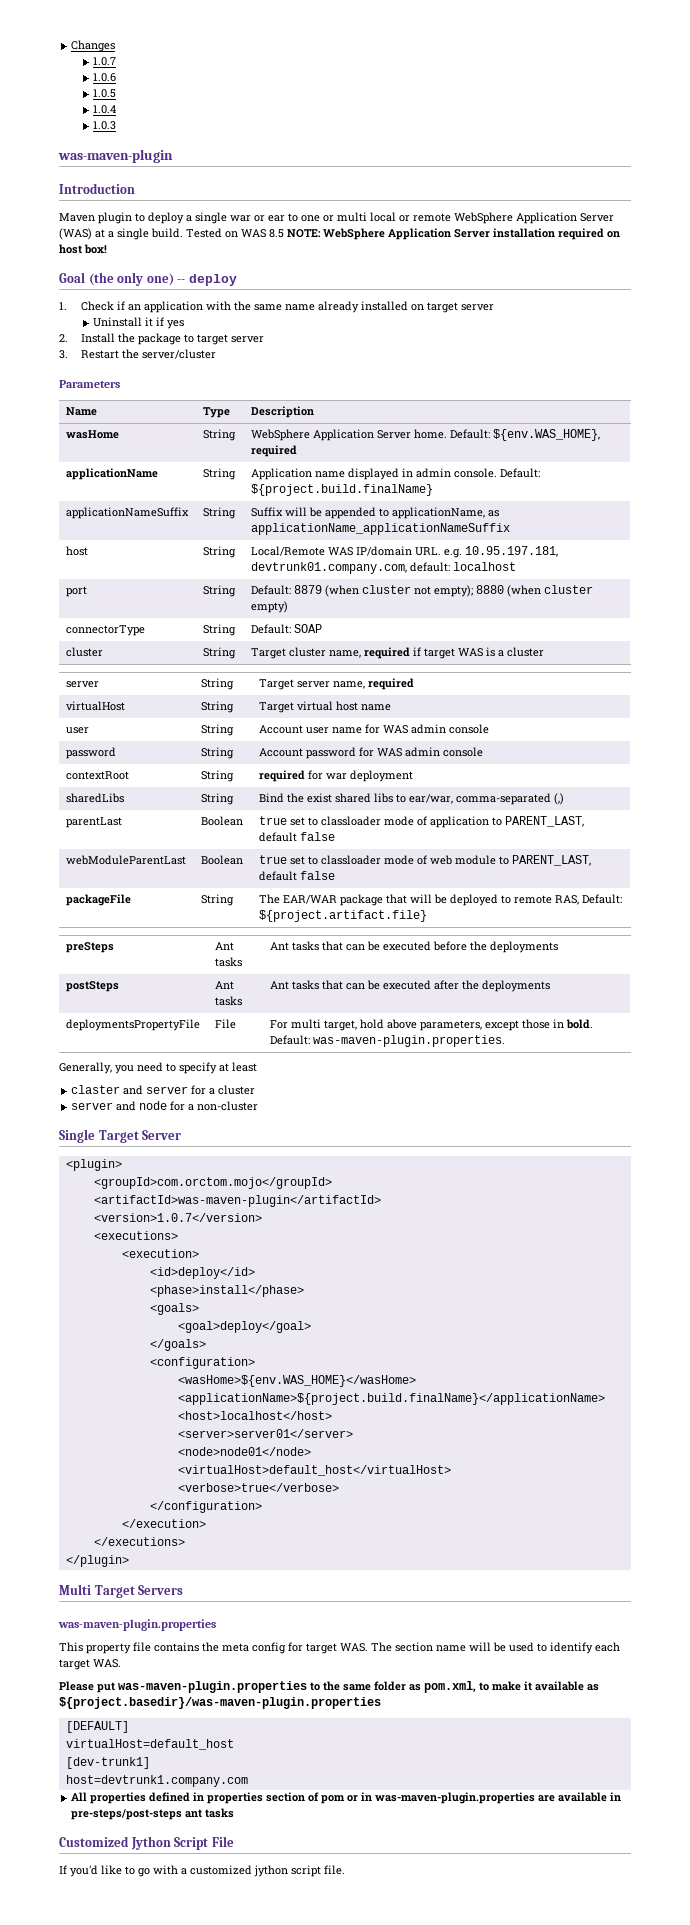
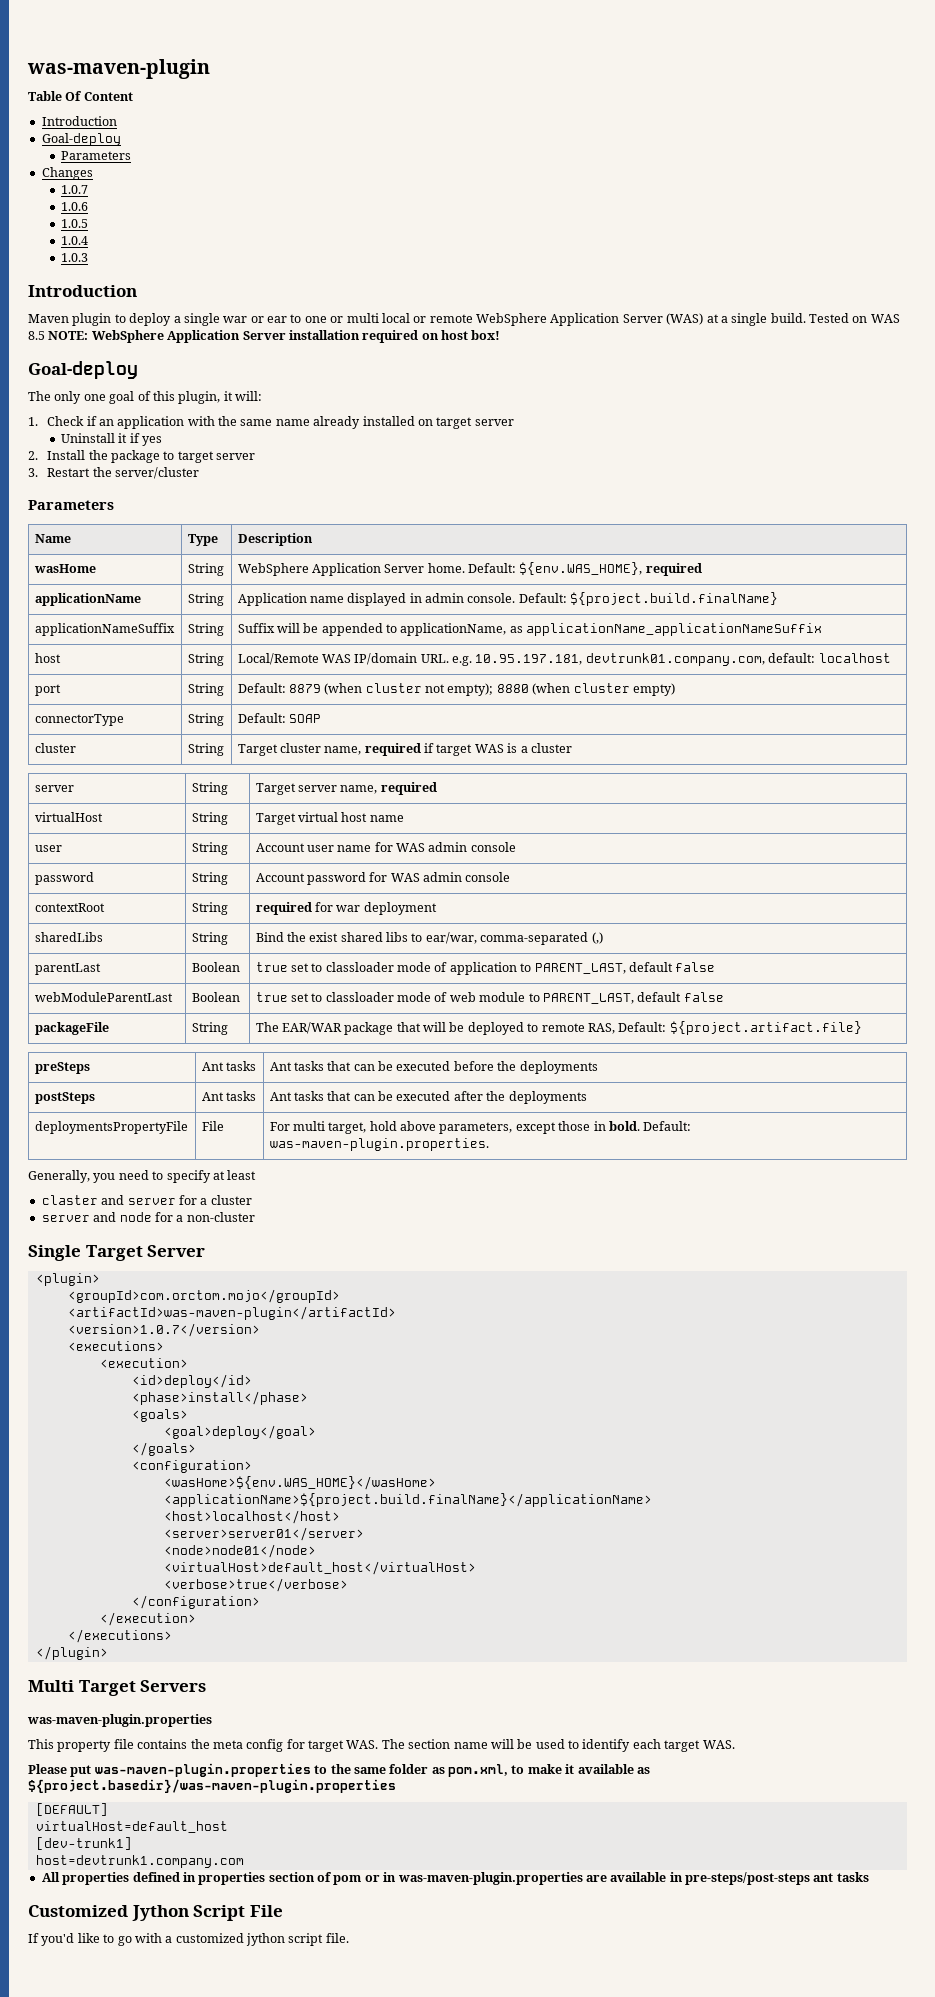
(71, 46) none -> [27,59,210,79] [28,91,133,101] [41,116,117,126] [41,133,121,146] [60,151,131,160] was-maven-plugin // Table Of Content // Introduction // Goal-deploy // Parameters //
[58,149,173,163] // was-maven-plugin -> (88, 257) none
[59,272,237,286] Goal (the only one) -- deploy -> [28,361,138,379] [28,391,262,404] Goal-deploy // The only one goal of this plugin, it will:

